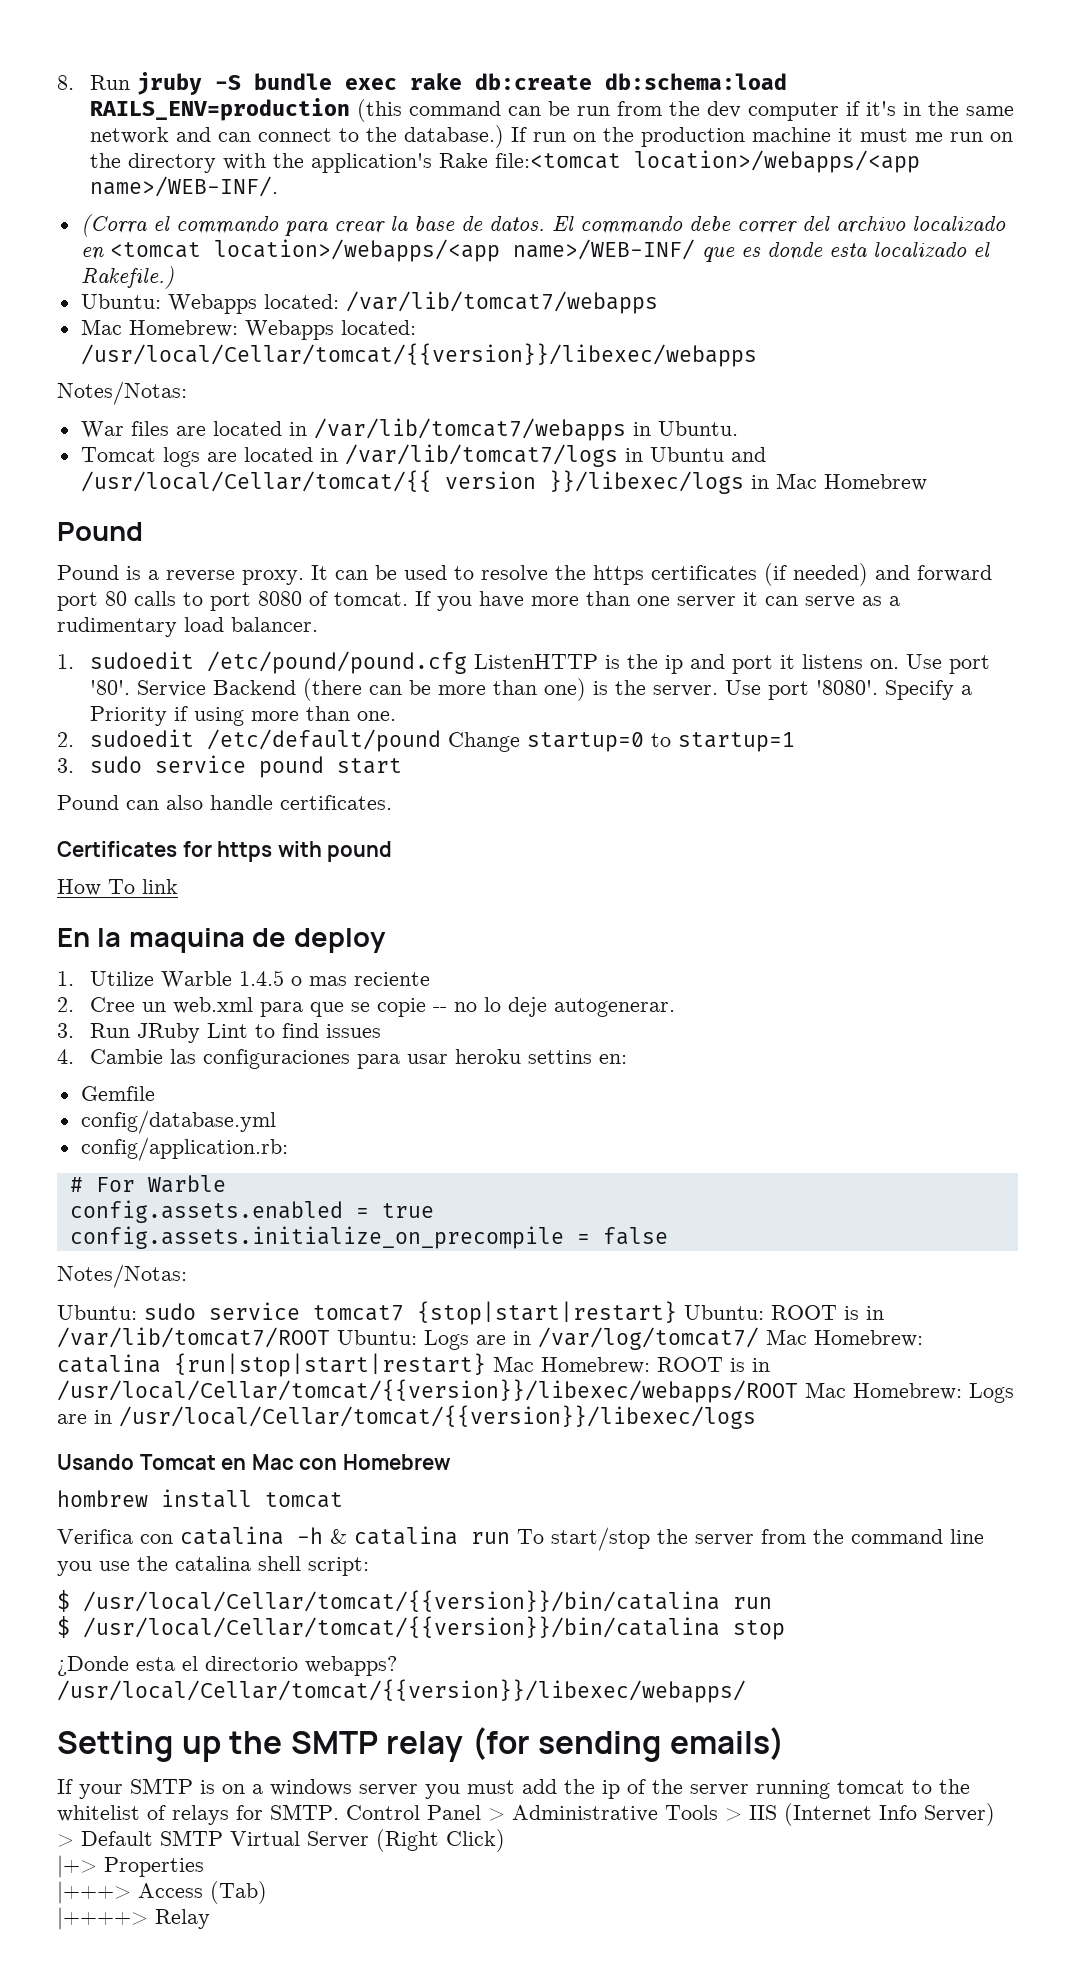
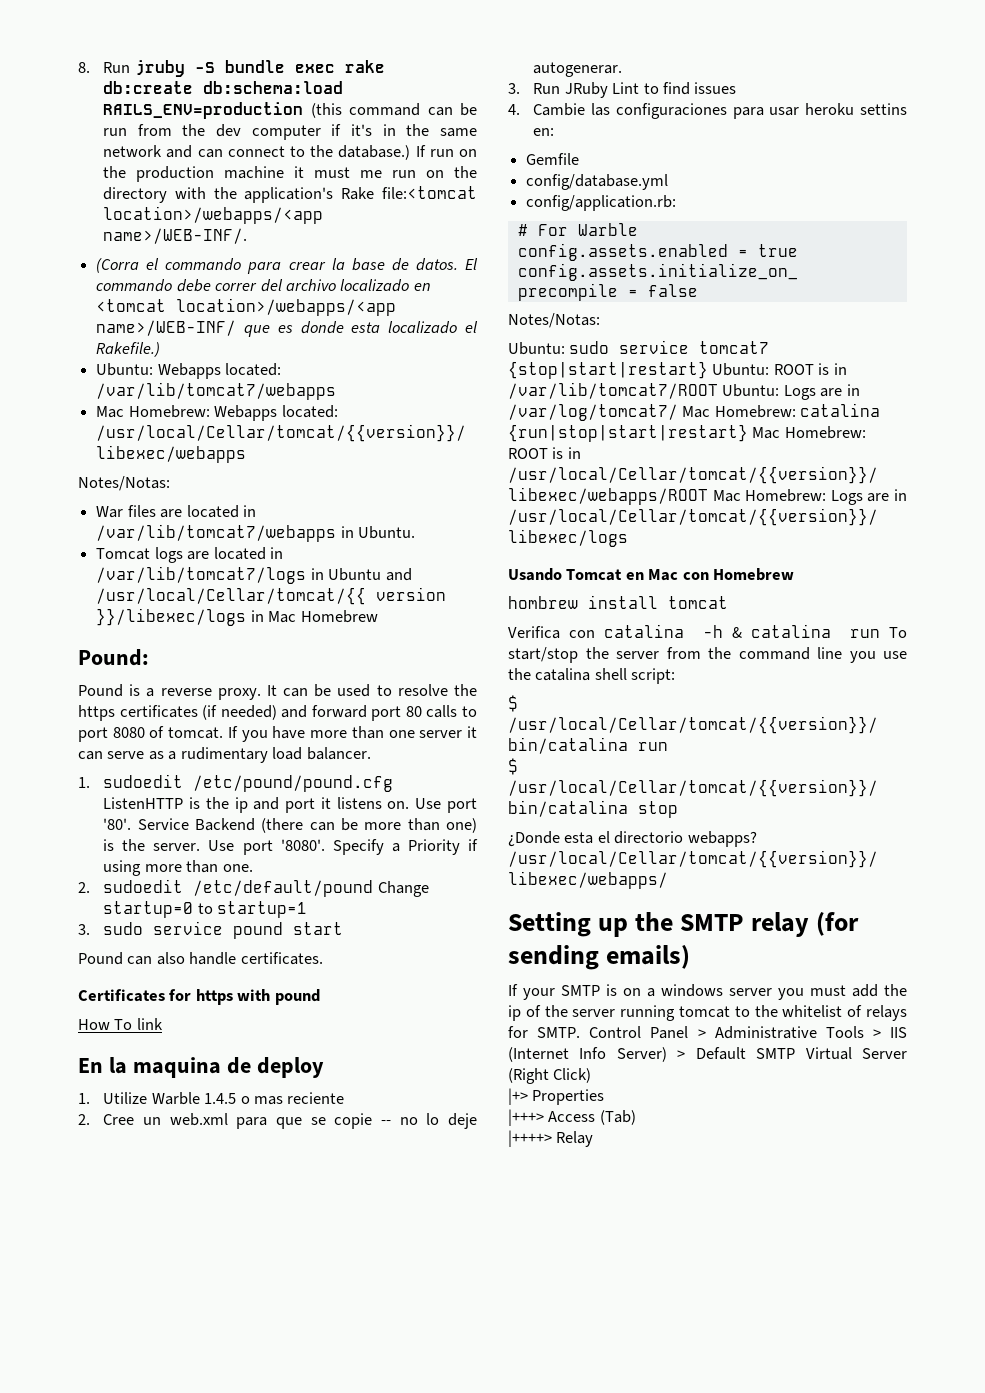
[57,522,143,541] Pound -> [78,649,149,666] Pound:

